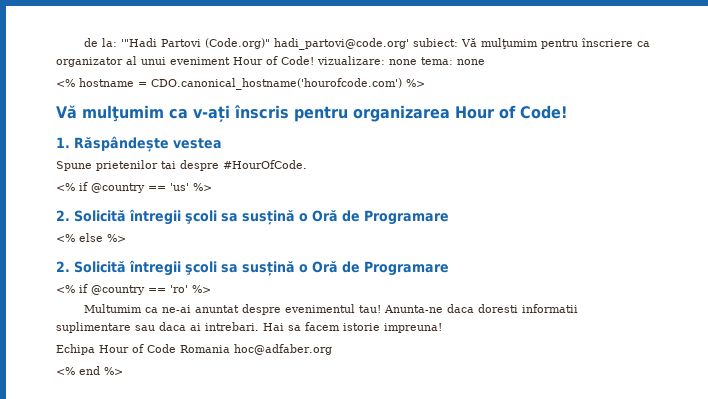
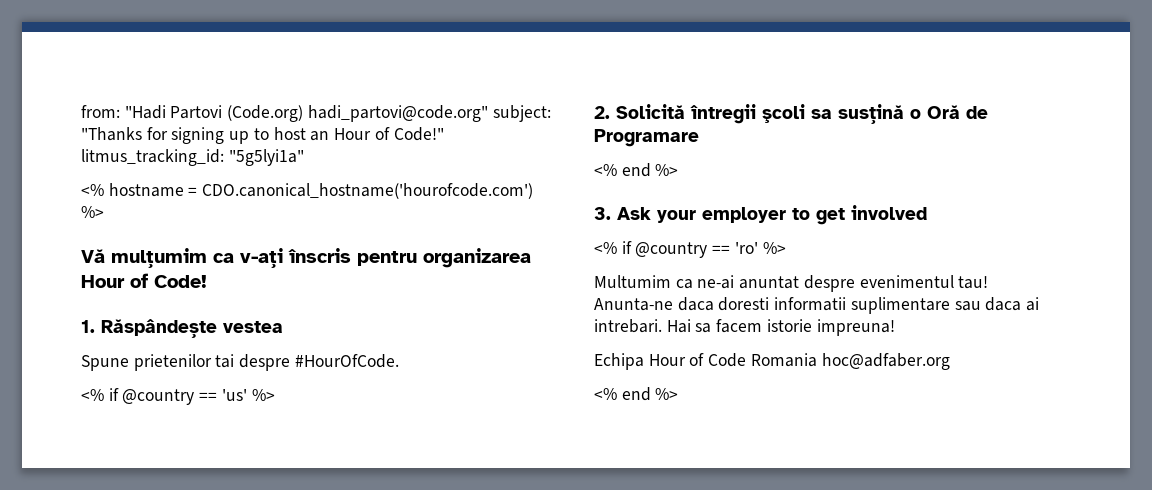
[84,38,651,50] [56,56,485,67] de la: '"Hadi Partovi (Code.org)" hadi_partovi@code.org' subiect: Vă mulţumim pentru înscriere ca organizator al unui eveniment Hour of Code! vizualizare: none tema: none -> [81,105,551,122] [81,127,444,144] [81,149,304,166] from: "Hadi Partovi (Code.org) hadi_partovi@code.org" subject: "Thanks for signing up to host an Hour of Code!" litmus_tracking_id: "5g5lyi1a"
[79,233,126,242] [56,260,449,276] else %> // 2. Solicită întregii şcoli sa susțină o Oră de Programare -> [621,163,679,177] [594,205,927,225] end %> // 3. Ask your employer to get involved

